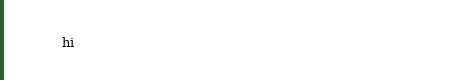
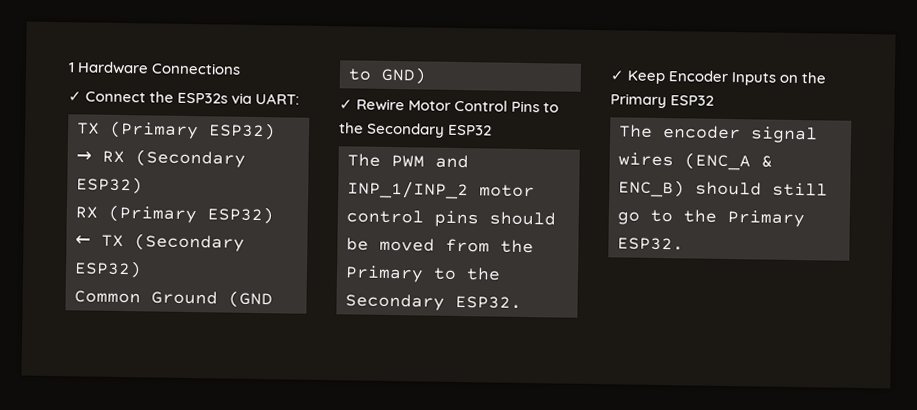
[62,37,74,47] hi -> [68,61,242,75] [68,91,301,105] [77,120,276,141] [76,149,246,168] [76,176,143,195] [75,204,274,225] [75,233,245,252] [74,260,142,279] [74,290,273,309] [348,66,427,85] [339,98,560,113] [339,122,493,138] [347,153,469,169] [347,180,535,200] [346,209,556,228] [346,237,534,254] [345,265,501,283] [345,293,522,311] [610,70,828,86] [610,93,715,109] [619,124,818,144] [618,152,773,171] [618,179,828,198] [617,209,805,228] [617,237,684,251] 1 Hardware Connections // ✓ Connect the ESP32s via UART: // TX (Primary ESP32) → RX (Secondary ESP32) // RX (Primary ESP32) ← TX (Secondary ESP32) // Common Ground (GND to GND) // ✓ Rewire Motor Control Pins to the Secondary ESP32 // The PWM and INP_1/INP_2 motor control pins should be moved from the Primary to the Secondary ESP32. // ✓ Keep Encoder Inputs on the Primary ESP32 // The encoder signal wires (ENC_A & ENC_B) should still go to the Primary ESP32.

